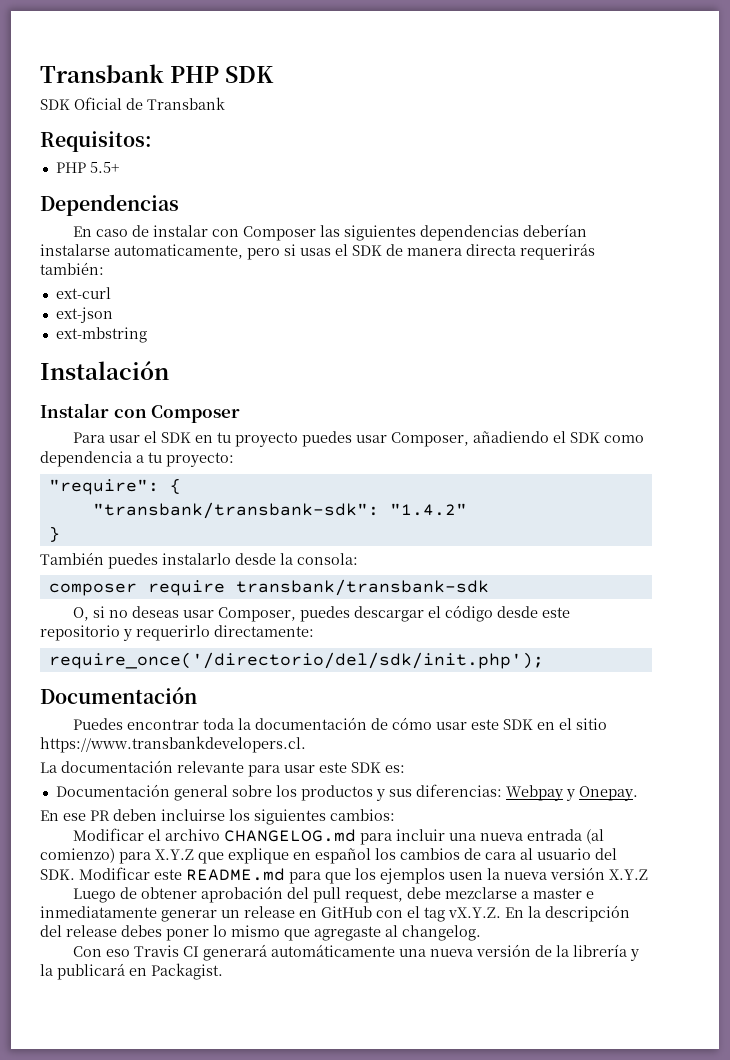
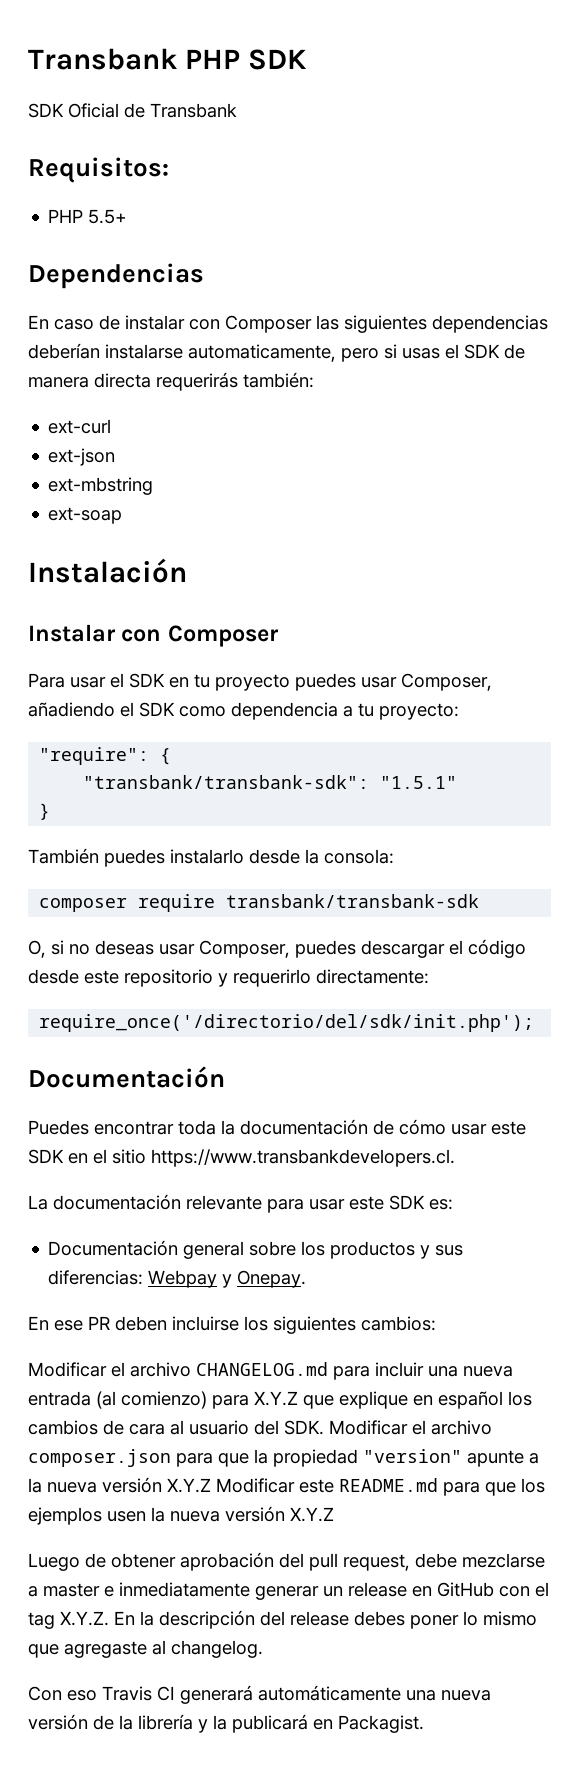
(147, 335) none -> [48,507,123,524] // ext-soap
[389,503,467,516] "1.4.2" -> [380,776,458,789] "1.5.1"
(150, 873) none -> [412,1420,492,1435] [28,1449,539,1467] [28,1477,295,1493] el archivo composer.json para que la propiedad "version" apunte a la nueva versión X.Y.Z Modificar
[448,907,501,918] vX.Y.Z. -> [60,1611,109,1626] X.Y.Z.

